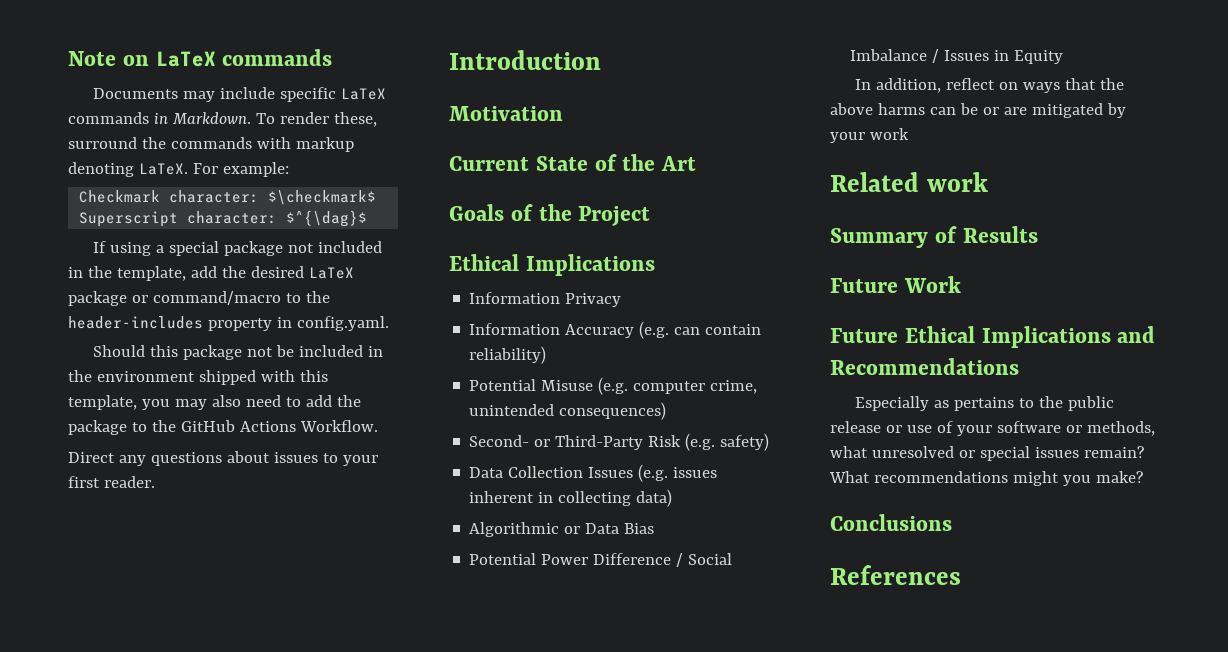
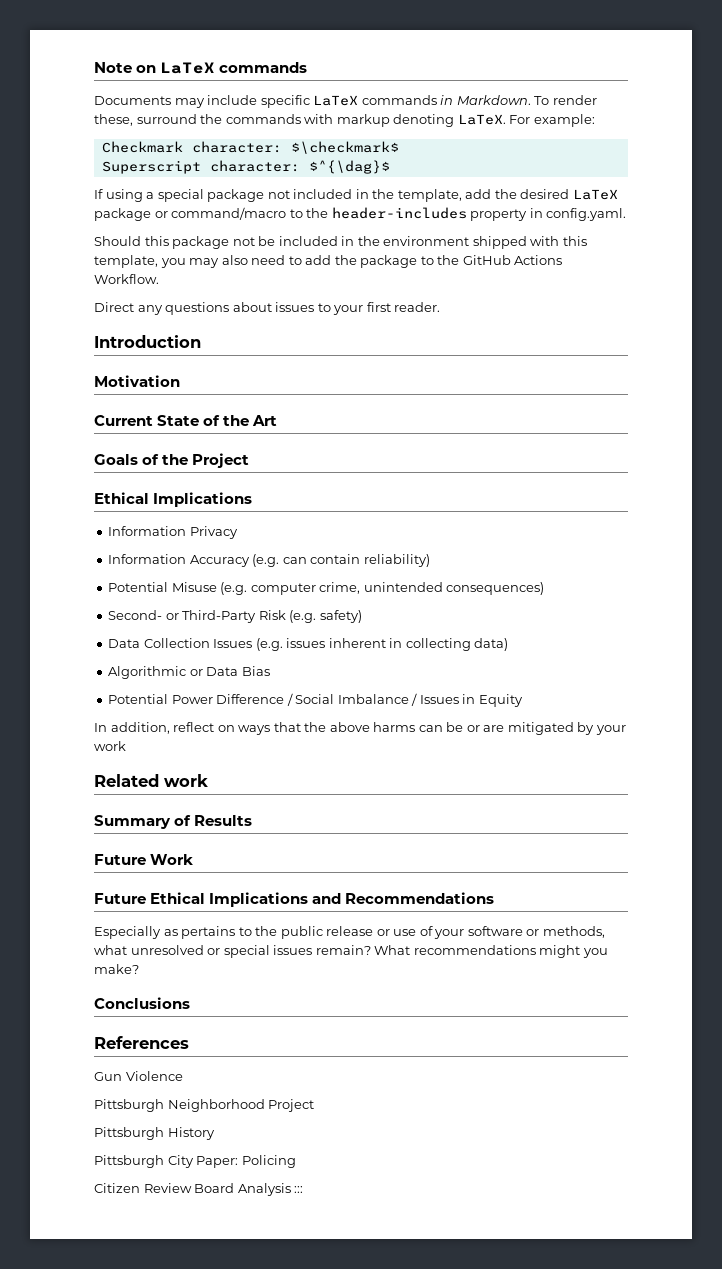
(961, 575) none -> [94,1071,183,1081] [94,1099,315,1112] [94,1127,215,1140] [94,1155,296,1168] [94,1183,304,1196] // Gun Violence // Pittsburgh Neighborhood Project // Pittsburgh History // Pittsburgh City Paper: Policing // Citizen Review Board Analysis :::

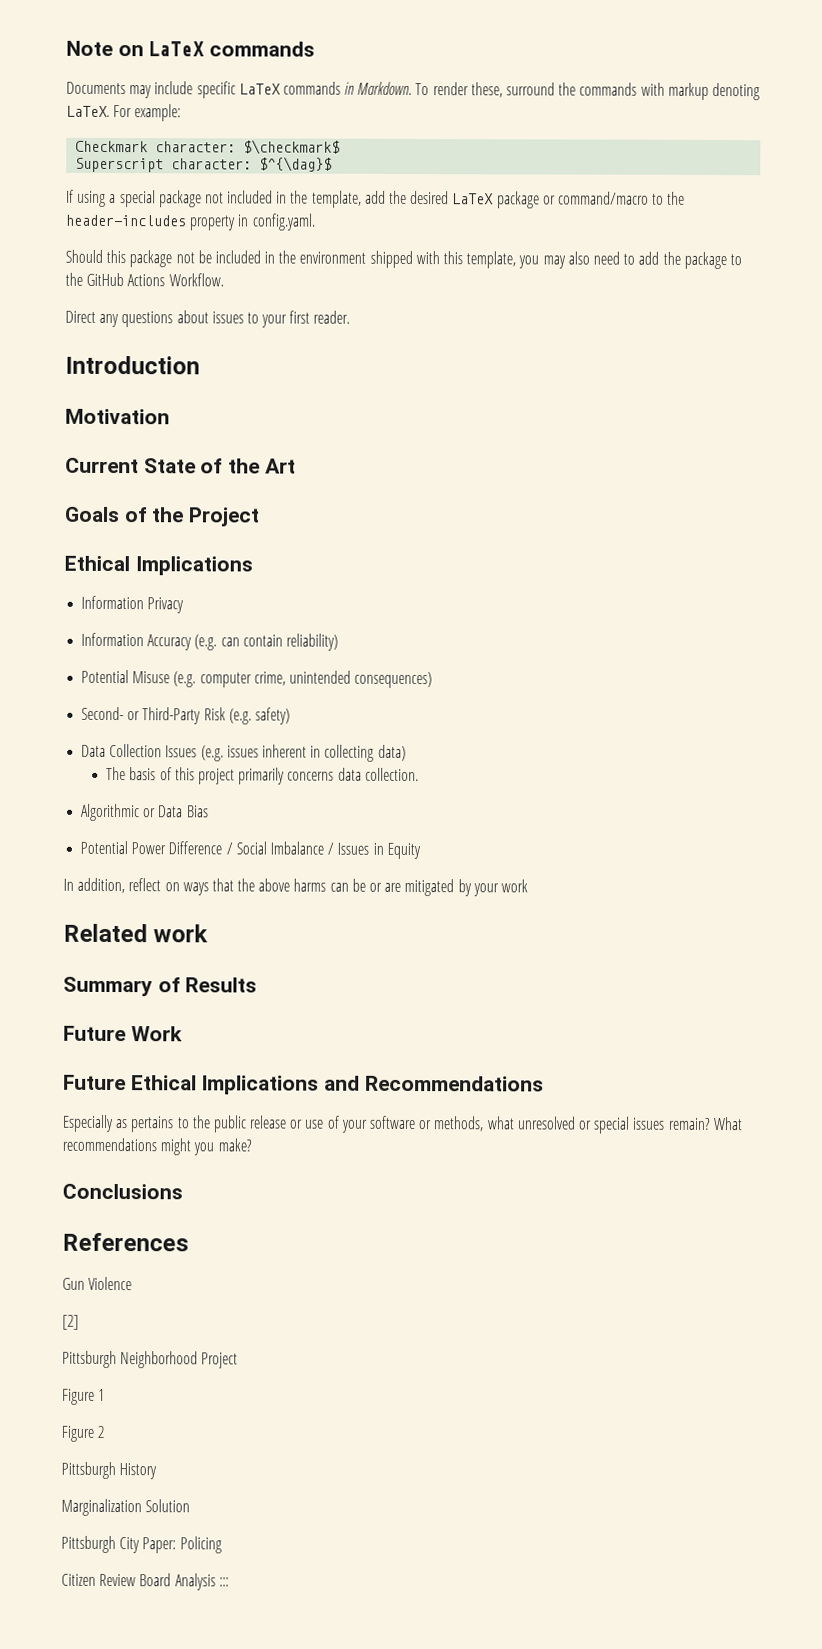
(509, 644) none -> [106,766,419,785] // The basis of this project primarily concerns data collection.
(183, 1076) none -> [62,1314,79,1330] // [2]
(315, 1105) none -> [62,1388,106,1405] [61,1425,106,1442] // Figure 1 // Figure 2
(215, 1133) none -> [61,1498,191,1517] // Marginalization Solution

